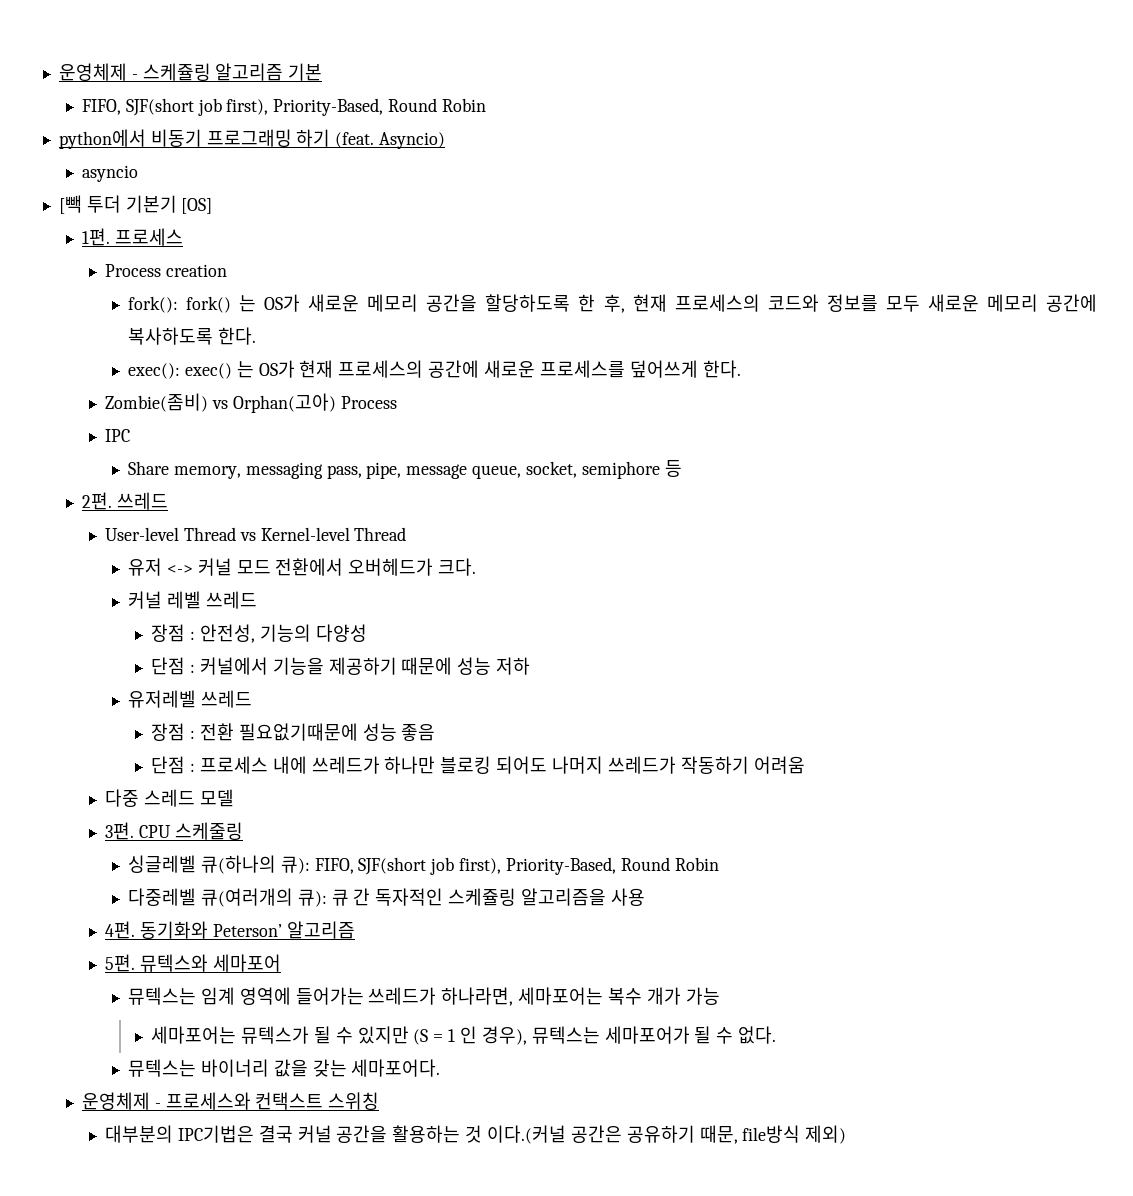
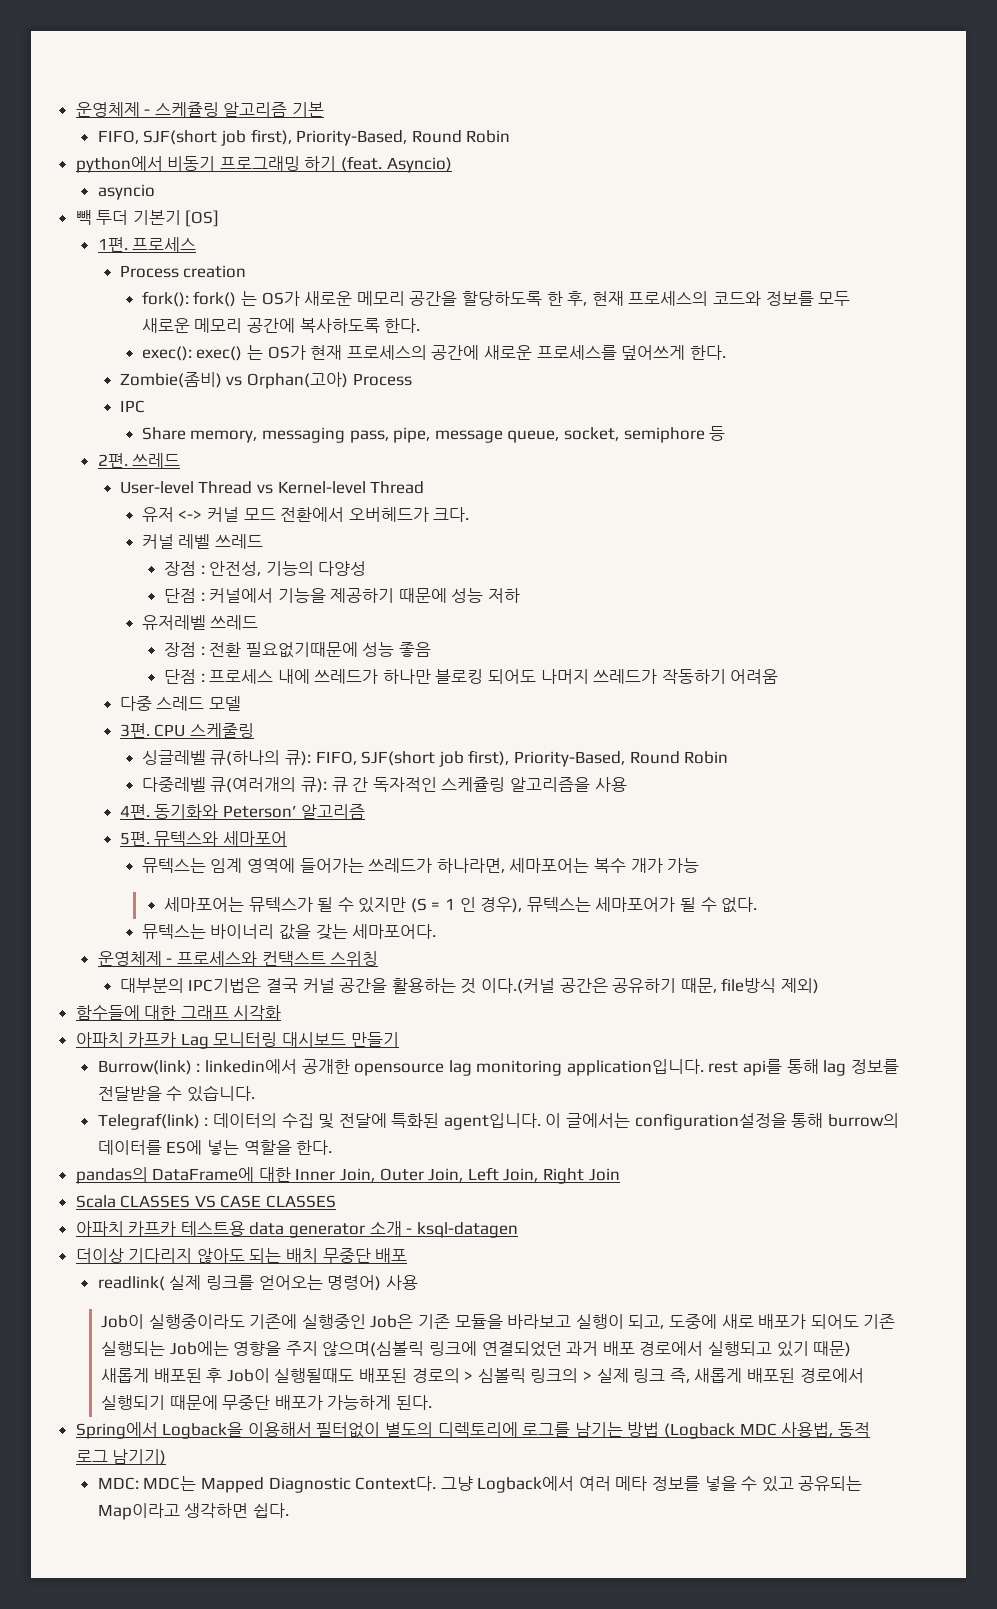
[58,195,82,214] [빽 -> [75,210,92,225] 빽
(847, 1134) none -> [75,1005,282,1020] [75,1032,399,1049] [97,1059,899,1076] [97,1085,255,1102] [97,1113,899,1130] [97,1140,333,1155] [75,1167,620,1184] [75,1195,337,1208] [75,1221,518,1238] [75,1248,408,1263] [97,1275,418,1291] [101,1314,896,1329] [101,1341,852,1357] [101,1368,864,1383] [101,1395,433,1410] [75,1422,870,1439] [75,1449,167,1465] [97,1476,863,1493] [97,1503,289,1520] // 함수들에 대한 그래프 시각화 // 아파치 카프카 Lag 모니터링 대시보드 만들기 // Burrow(link) : linkedin에서 공개한 opensource lag monitoring application입니다. rest api를 통해 lag 정보를 전달받을 수 있습니다. // Telegraf(link) : 데이터의 수집 및 전달에 특화된 agent입니다. 이 글에서는 configuration설정을 통해 burrow의 데이터를 ES에 넣는 역할을 한다. // pandas의 DataFrame에 대한 Inner Join, Outer Join, Left Join, Right Join // Scala CLASSES VS CASE CLASSES // 아파치 카프카 테스트용 data generator 소개 - ksql-datagen // 더이상 기다리지 않아도 되는 배치 무중단 배포 // readlink( 실제 링크를 얻어오는 명령어) 사용 // Job이 실행중이라도 기존에 실행중인 Job은 기존 모듈을 바라보고 실행이 되고, 도중에 새로 배포가 되어도 기존 실행되는 Job에는 영향을 주지 않으며(심볼릭 링크에 연결되었던 과거 배포 경로에서 실행되고 있기 때문) 새롭게 배포된 후 Job이 실행될때도 배포된 경로의 > 심볼릭 링크의 > 실제 링크 즉, 새롭게 배포된 경로에서 실행되기 때문에 무중단 배포가 가능하게 된다. // Spring에서 Logback을 이용해서 필터없이 별도의 디렉토리에 로그를 남기는 방법 (Logback MDC 사용법, 동적 로그 남기기) // MDC: MDC는 Mapped Diagnostic Context다. 그냥 Logback에서 여러 메타 정보를 넣을 수 있고 공유되는 Map이라고 생각하면 쉽다.

